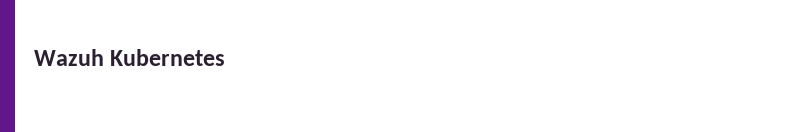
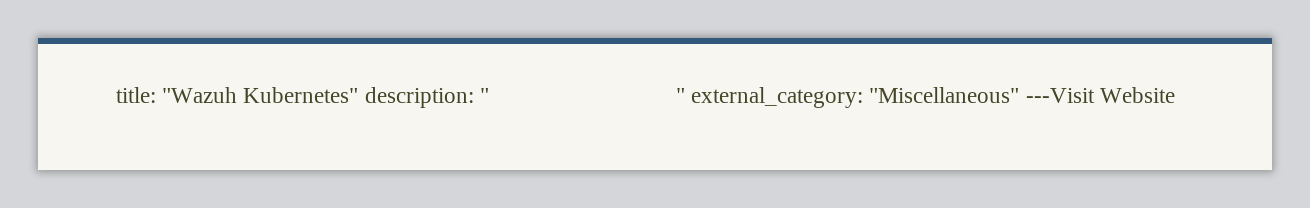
[34,49,226,66] Wazuh Kubernetes -> [116,87,489,108] [676,87,1175,108] title: "Wazuh Kubernetes" description: " // " external_category: "Miscellaneous" ---Visit Website

